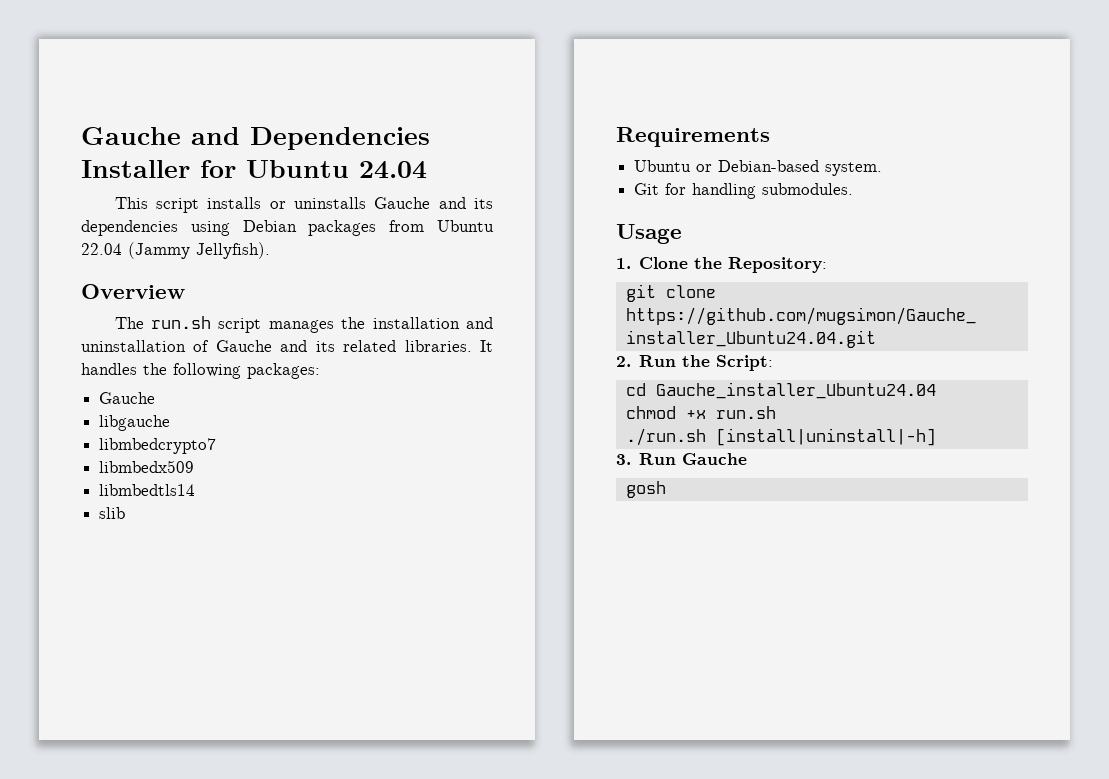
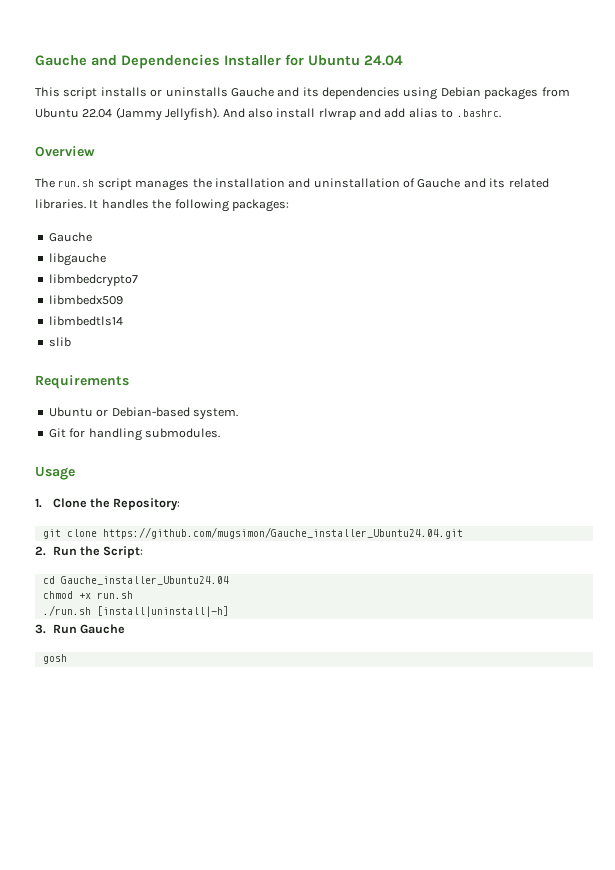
(270, 250) none -> [222,108,501,120] And also install rlwrap and add alias to .bashrc.

